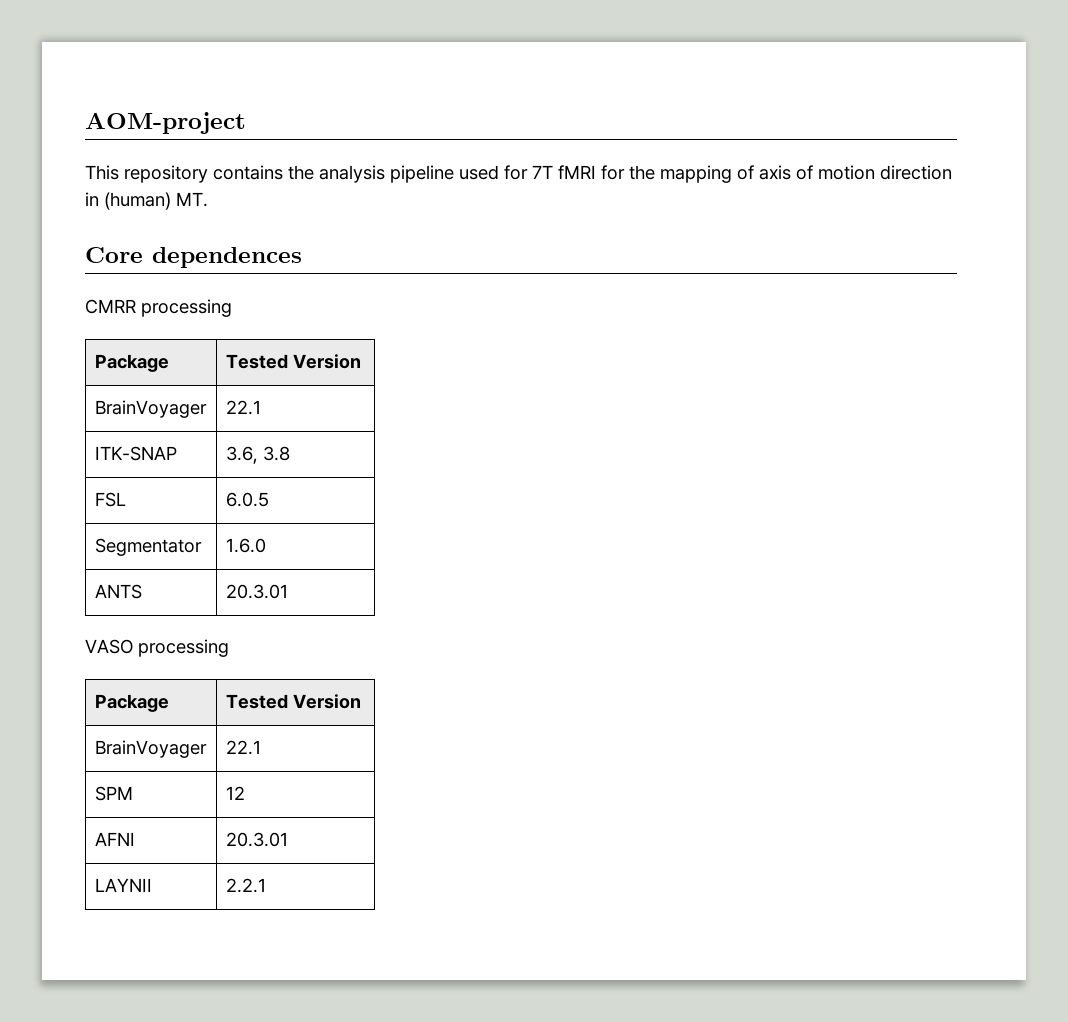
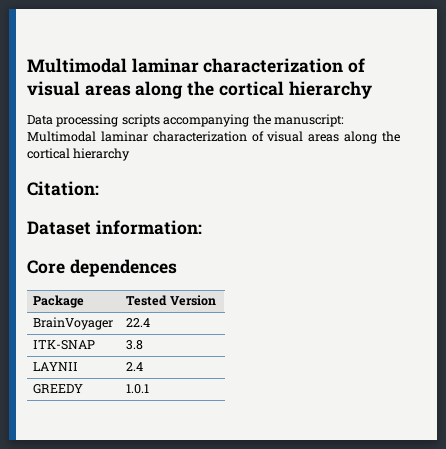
[85,112,246,134] [85,165,952,183] [85,192,208,210] AOM-project // This repository contains the analysis pipeline used for 7T fMRI for the mapping of axis of motion direction in (human) MT. -> [27,58,366,73] [27,81,372,99] [27,114,344,127] [27,131,400,144] [27,148,131,161] [27,181,99,196] [27,220,202,235] Multimodal laminar characterization of visual areas along the cortical hierarchy // Data processing scripts accompanying the manuscript: Multimodal laminar characterization of visual areas along the cortical hierarchy // Citation: // Dataset information:
[85,299,232,317] [94,354,169,372] [225,354,361,369] [94,400,207,418] [225,400,261,415] // CMRR processing // Package | Tested Version // BrainVoyager | 22.1 -> [33,295,85,308] [126,295,216,306] [33,317,114,330] [126,318,151,327] // Package | Tested Version // BrainVoyager | 22.4
[225,446,258,464] 3.6, -> (96, 345) none
[94,492,126,507] [225,492,269,507] [94,538,202,556] [225,538,266,553] [94,584,142,599] [225,584,288,599] [85,639,229,657] [94,694,169,712] [225,694,361,709] [94,740,207,758] [225,740,261,755] [94,786,133,801] [225,786,245,800] [94,832,135,846] [225,832,288,847] [94,878,152,892] [225,878,266,893] FSL | 6.0.5 // Segmentator | 1.6.0 // ANTS | 20.3.01 // VASO processing // Package | Tested Version // BrainVoyager | 22.1 // SPM | 12 // AFNI | 20.3.01 // LAYNII | 2.2.1 -> [33,362,79,371] [126,362,144,371] [33,384,84,394] [126,384,150,394] LAYNII | 2.4 // GREEDY | 1.0.1

